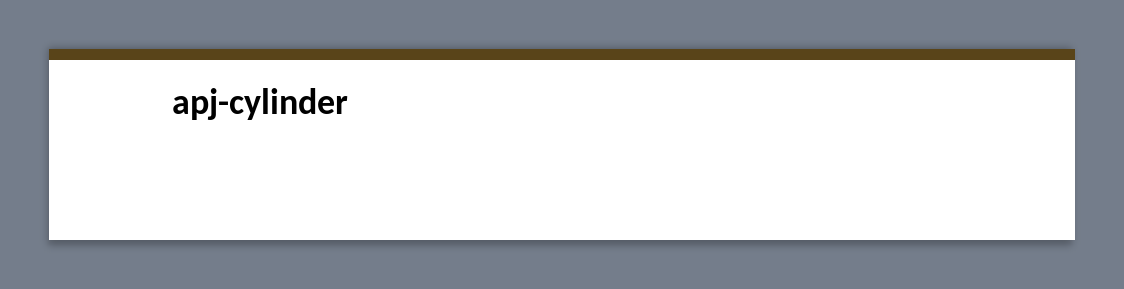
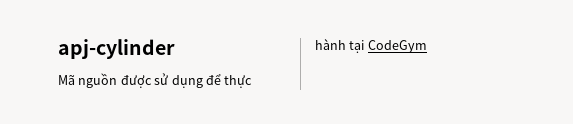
(348, 104) none -> [58,73,253,88] [315,39,427,53] // Mã nguồn được sử dụng để thực hành tại CodeGym

